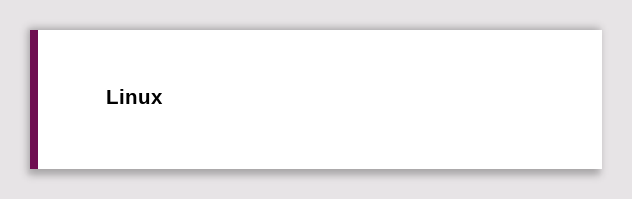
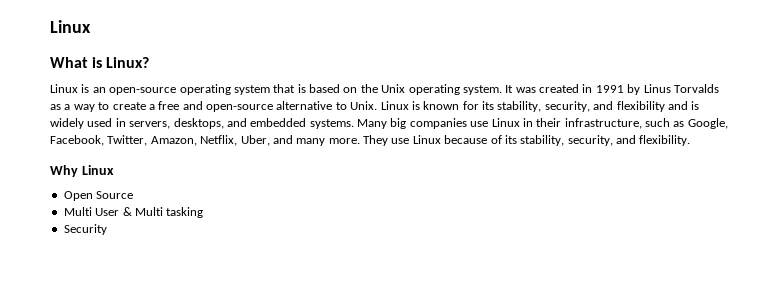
[106,89,163,104] Linux -> [50,20,91,33] [50,57,150,68] [50,84,719,95] [50,101,700,112] [50,118,728,129] [50,135,691,146] [50,165,114,177] [63,191,134,201] [63,207,204,218] [63,224,107,235] Linux // What is Linux? // Linux is an open-source operating system that is based on the Unix operating system. It was created in 1991 by Linus Torvalds as a way to create a free and open-source alternative to Unix. Linux is known for its stability, security, and flexibility and is widely used in servers, desktops, and embedded systems. Many big companies use Linux in their infrastructure, such as Google, Facebook, Twitter, Amazon, Netflix, Uber, and many more. They use Linux because of its stability, security, and flexibility. // Why Linux // Open Source // Multi User & Multi tasking // Security

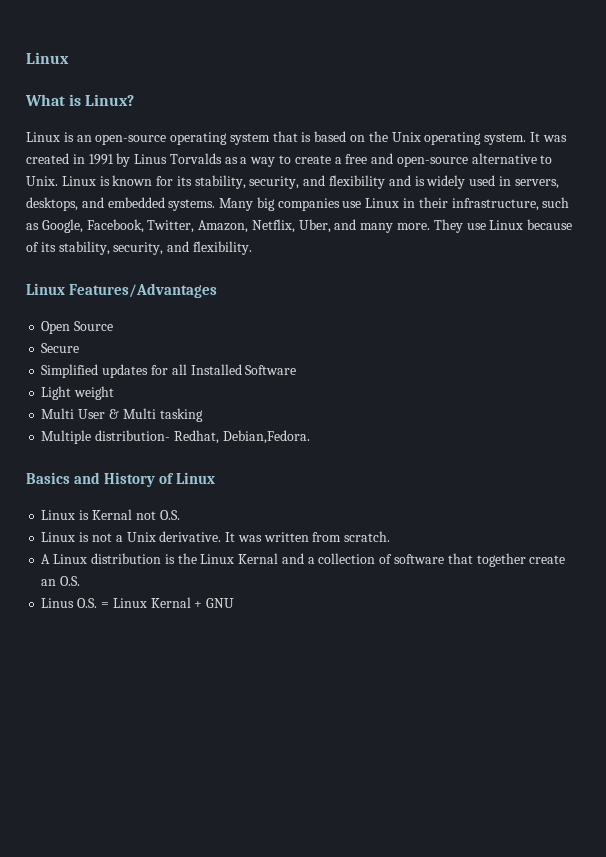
[50,165,114,177] Why Linux -> [26,283,217,298] Linux Features/Advantages
(134, 195) none -> [41,343,80,353] [41,364,297,378] [41,386,115,400] // Secure // Simplified updates for all Installed Software // Light weight
[63,224,107,235] Security -> [41,430,310,444] [26,472,215,487] [41,509,180,520] [41,531,391,542] [41,553,566,567] [41,576,81,586] [41,597,235,608] Multiple distribution- Redhat, Debian,Fedora. // Basics and History of Linux // Linux is Kernal not O.S. // Linux is not a Unix derivative. It was written from scratch. // A Linux distribution is the Linux Kernal and a collection of software that together create an O.S. // Linus O.S. = Linux Kernal + GNU

